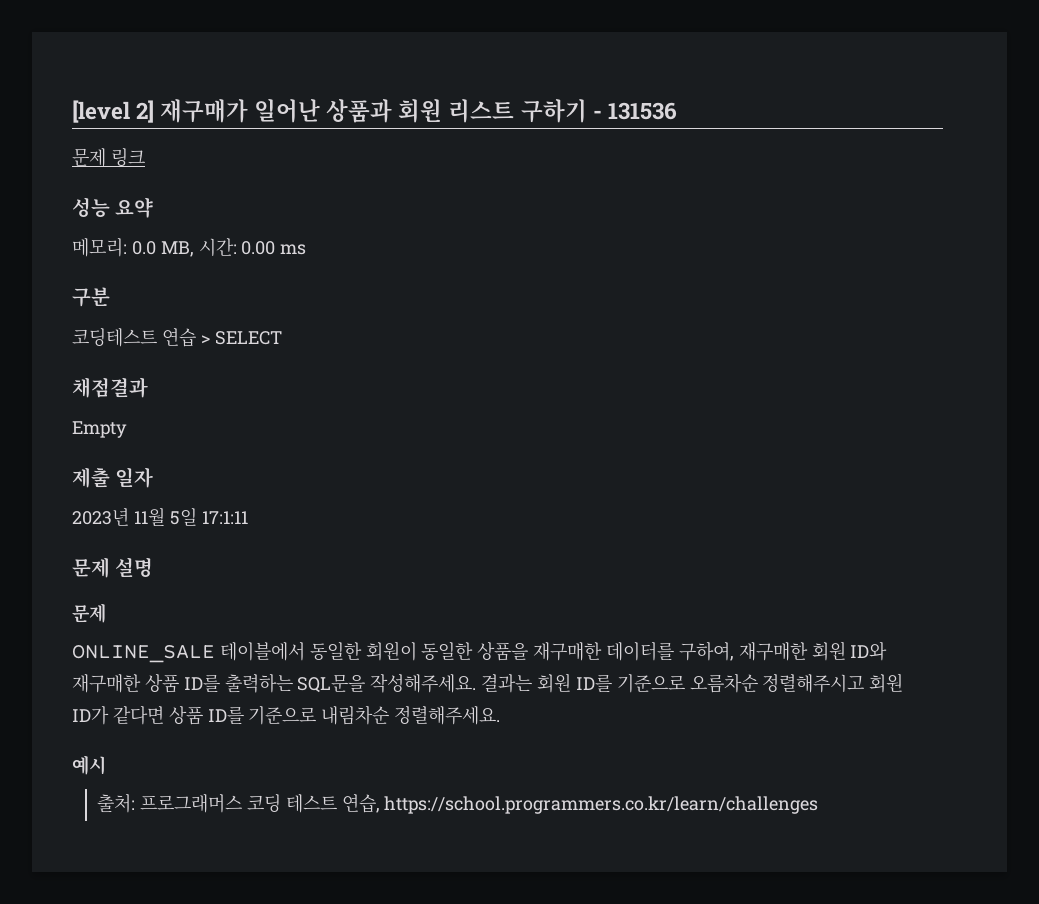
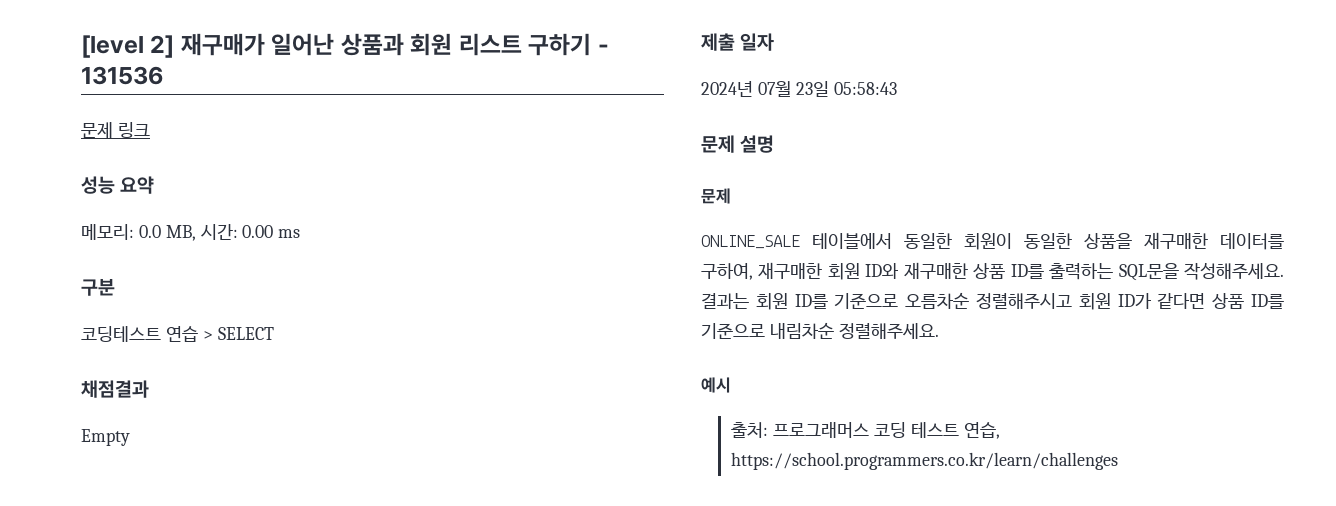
[72,507,248,526] 2023년 11월 5일 17:1:11 -> [701,81,897,97] 2024년 07월 23일 05:58:43

